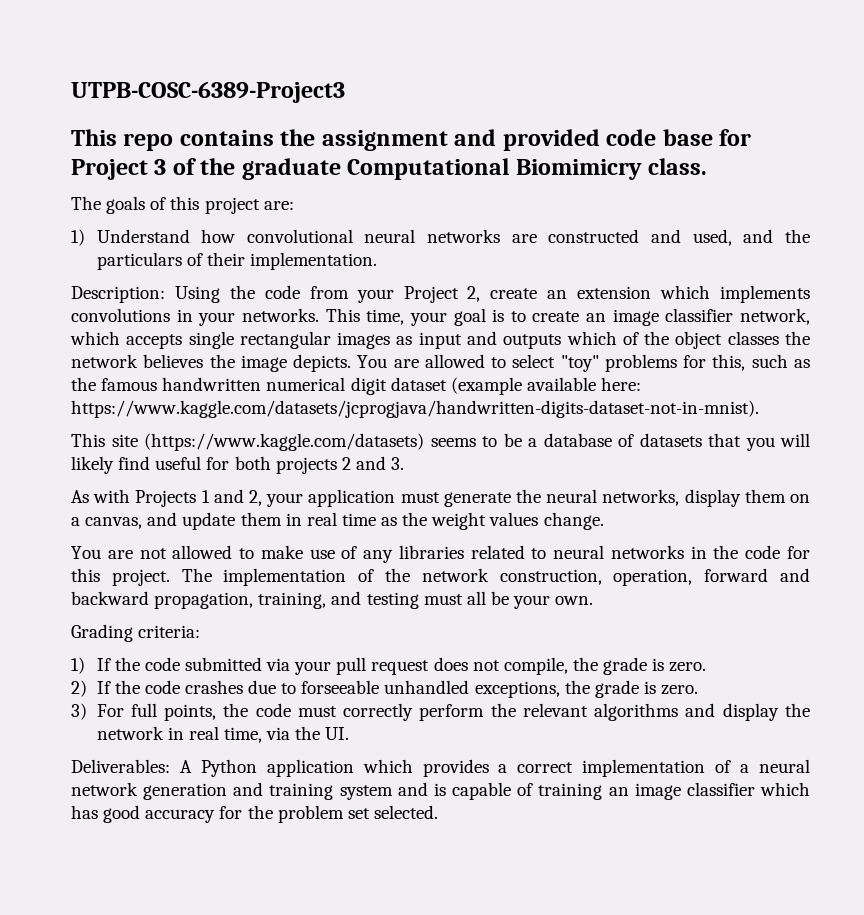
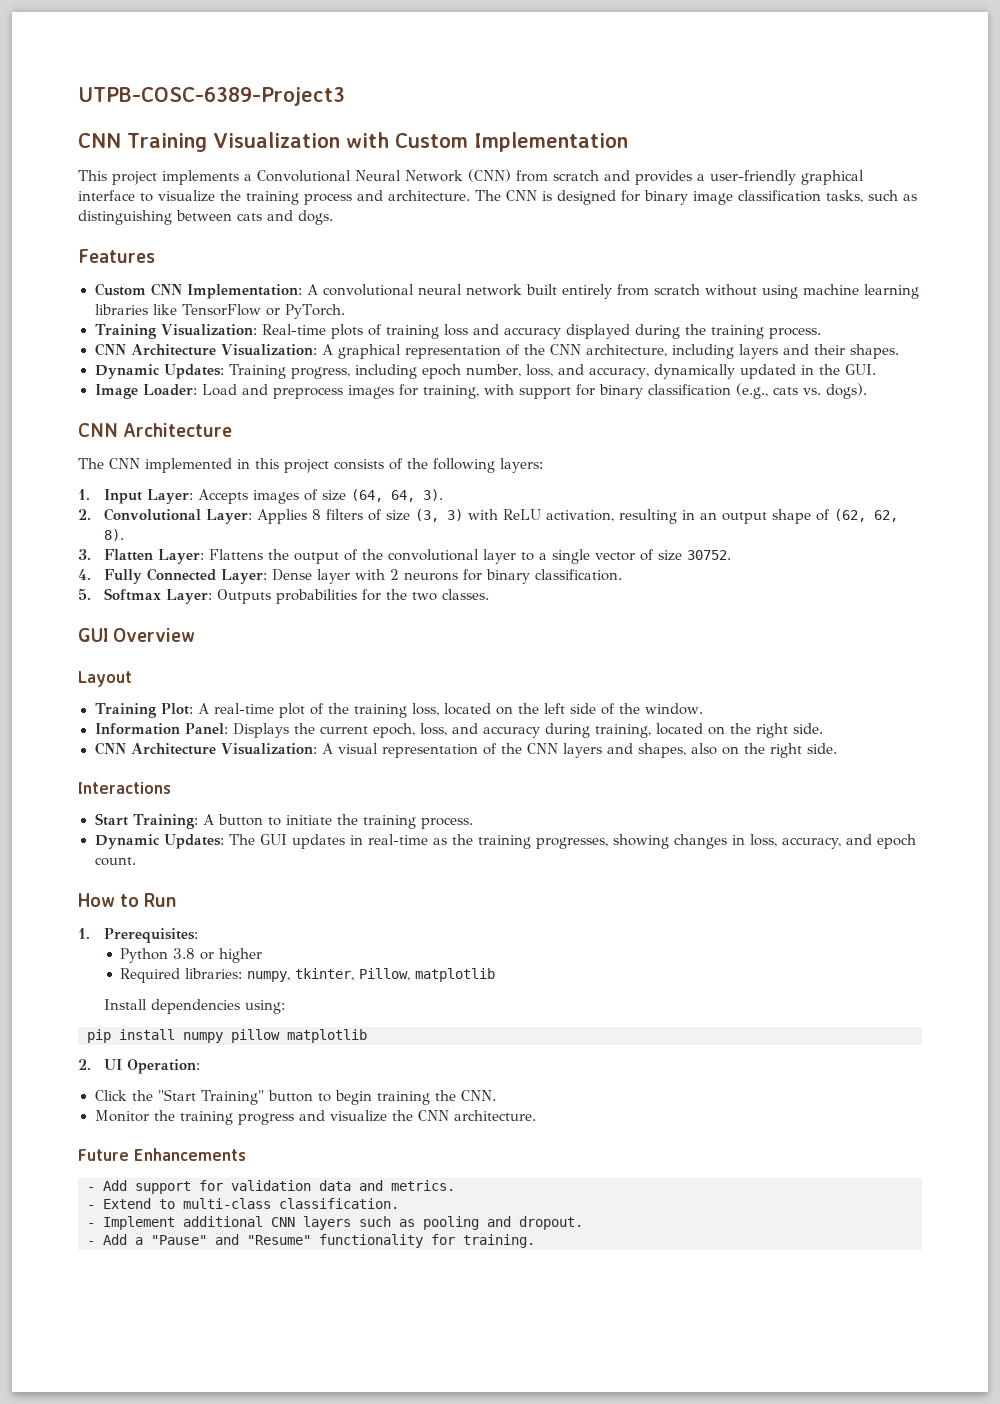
[71,129,752,151] [71,158,708,180] [71,196,294,214] [71,229,810,246] [96,252,377,270] [71,285,810,303] [71,308,810,326] [70,331,811,349] [71,354,810,372] [71,377,642,395] [71,400,759,418] [71,433,810,451] [71,456,405,474] [71,489,811,507] [71,512,604,530] [71,545,810,563] [71,568,810,586] [71,591,594,609] [71,624,201,642] [71,657,707,675] [71,680,699,698] [71,703,810,721] [96,726,350,743] [71,759,811,777] [71,782,810,800] [71,805,438,823] This repo contains the assignment and provided code base for Project 3 of the graduate Computational Biomimicry class. // The goals of this project are: // 1) Understand how convolutional neural networks are constructed and used, and the particulars of their implementation. // Description: Using the code from your Project 2, create an extension which implements convolutions in your networks. This time, your goal is to create an image classifier network, which accepts single rectangular images as input and outputs which of the object classes the network believes the image depicts. You are allowed to select "toy" problems for this, such as the famous handwritten numerical digit dataset (example available here: https://www.kaggle.com/datasets/jcprogjava/handwritten-digits-dataset-not-in-mnist). // This site (https://www.kaggle.com/datasets) seems to be a database of datasets that you will likely find useful for both projects 2 and 3. // As with Projects 1 and 2, your application must generate the neural networks, display them on a canvas, and update them in real time as the weight values change. // You are not allowed to make use of any libraries related to neural networks in the code for this project. The implementation of the network construction, operation, forward and backward propagation, training, and testing must all be your own. // Grading criteria: // 1) If the code submitted via your pull request does not compile, the grade is zero. // 2) If the code crashes due to forseeable unhandled exceptions, the grade is zero. // 3) For full points, the code must correctly perform the relevant algorithms and display the network in real time, via the UI. // Deliverables: A Python application which provides a correct implementation of a neural network generation and training system and is capable of training an image classifier which has good accuracy for the problem set selected. -> [78,132,628,152] [78,169,864,185] [78,190,917,205] [78,210,333,225] [78,249,155,263] [94,283,919,299] [94,304,346,319] [94,324,822,339] [94,343,899,359] [94,364,877,379] [94,383,867,399] [78,423,233,437] [78,458,543,473] [78,489,443,504] [78,508,898,524] [103,529,124,541] [78,549,731,564] [78,568,622,584] [78,588,489,604] [78,628,196,642] [78,671,132,687] [94,703,704,718] [94,723,823,738] [94,742,837,758] [78,782,171,794] [94,813,474,829] [94,834,917,849] [94,857,136,866] [78,893,177,907] [78,928,198,943] [120,948,263,963] [120,968,496,983] [103,999,285,1014] [87,1029,367,1043] [78,1059,200,1074] [94,1089,497,1105] [94,1110,536,1125] [78,1148,246,1161] [87,1180,455,1194] [87,1198,399,1209] [87,1216,583,1230] [87,1234,535,1248] CNN Training Visualization with Custom Implementation // This project implements a Convolutional Neural Network (CNN) from scratch and provides a user-friendly graphical interface to visualize the training process and architecture. The CNN is designed for binary image classification tasks, such as distinguishing between cats and dogs. // Features // Custom CNN Implementation: A convolutional neural network built entirely from scratch without using machine learning libraries like TensorFlow or PyTorch. // Training Visualization: Real-time plots of training loss and accuracy displayed during the training process. // CNN Architecture Visualization: A graphical representation of the CNN architecture, including layers and their shapes. // Dynamic Updates: Training progress, including epoch number, loss, and accuracy, dynamically updated in the GUI. // Image Loader: Load and preprocess images for training, with support for binary classification (e.g., cats vs. dogs). // CNN Architecture // The CNN implemented in this project consists of the following layers: // 1. Input Layer: Accepts images of size (64, 64, 3). // 2. Convolutional Layer: Applies 8 filters of size (3, 3) with ReLU activation, resulting in an output shape of (62, 62, 8). // 3. Flatten Layer: Flattens the output of the convolutional layer to a single vector of size 30752. // 4. Fully Connected Layer: Dense layer with 2 neurons for binary classification. // 5. Softmax Layer: Outputs probabilities for the two classes. // GUI Overview // Layout // Training Plot: A real-time plot of the training loss, located on the left side of the window. // Information Panel: Displays the current epoch, loss, and accuracy during training, located on the right side. // CNN Architecture Visualization: A visual representation of the CNN layers and shapes, also on the right side. // Interactions // Start Training: A button to initiate the training process. // Dynamic Updates: The GUI updates in real-time as the training progresses, showing changes in loss, accuracy, and epoch count. // How to Run // 1. Prerequisites: // Python 3.8 or higher // Required libraries: numpy, tkinter, Pillow, matplotlib // Install dependencies using: // pip install numpy pillow matplotlib // 2. UI Operation: // Click the "Start Training" button to begin training the CNN. // Monitor the training progress and visualize the CNN architecture. // Future Enhancements // - Add support for validation data and metrics. // - Extend to multi-class classification. // - Implement additional CNN layers such as pooling and dropout. // - Add a "Pause" and "Resume" functionality for training.

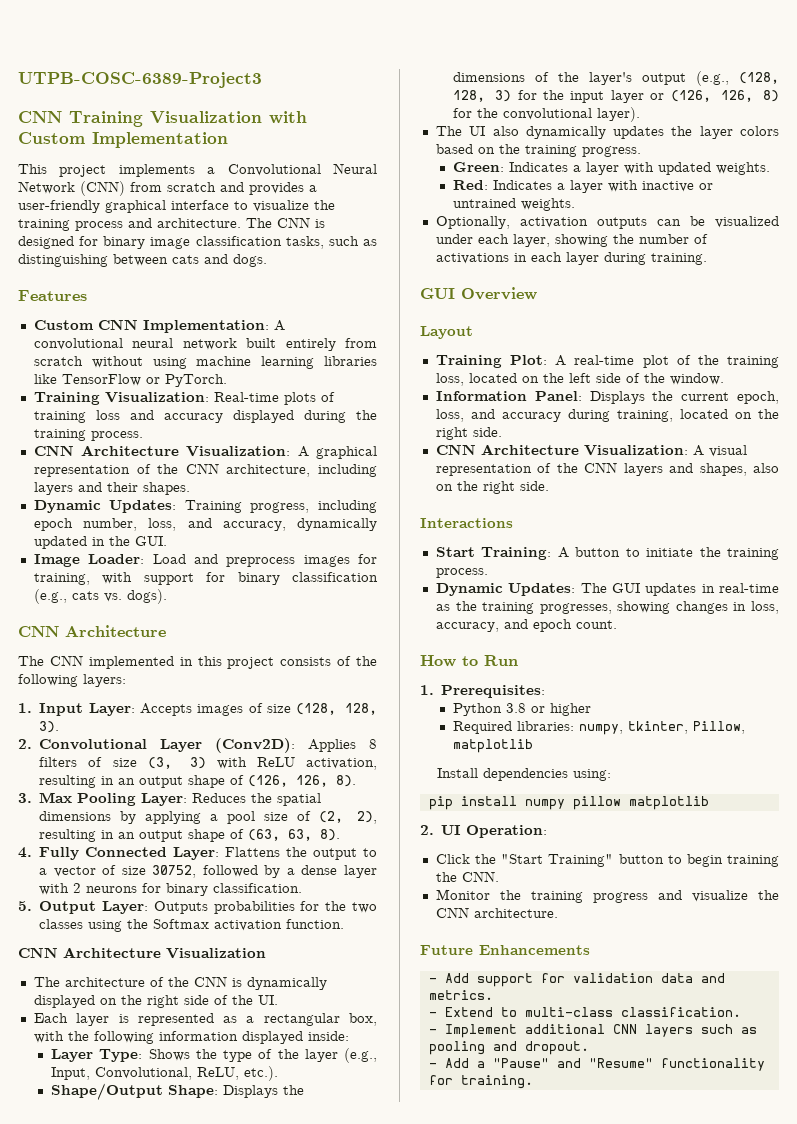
[350,489,415,502] (64, 64, -> [296,703,377,715] (128, 128,
[205,509,252,524] Layer: -> [160,738,296,753] Layer (Conv2D):
[833,509,898,522] (62, 62, -> [248,775,329,787] (126, 126,
[103,549,731,564] [78,568,312,584] Flatten Layer: Flattens the output of the convolutional layer to a single vector of size 30752. // 4. Fully Connected Layer: Dense -> [39,792,322,806] [39,811,377,824] [39,829,341,842] [18,847,377,860] [39,865,338,878] Max Pooling Layer: Reduces the spatial dimensions by applying a pool size of (2, 2), resulting in an output shape of (63, 63, 8). // 4. Fully Connected Layer: Flattens the output to a vector of size 30752, followed by a dense
[103,588,161,601] Softmax -> [39,901,97,914] Output
[441,589,489,600] classes. -> [39,919,345,932] [18,947,266,959] [33,976,327,990] [33,995,278,1008] [33,1013,377,1026] [33,1031,349,1044] [51,1048,377,1063] [51,1066,279,1081] [51,1083,305,1100] [453,71,779,86] [453,90,779,103] [453,107,641,122] [435,126,779,139] [435,144,641,157] [453,162,771,175] [453,180,714,193] [453,198,576,211] [435,216,779,229] [435,234,708,247] [435,252,707,265] classes using the Softmax activation function. // CNN Architecture Visualization // The architecture of the CNN is dynamically displayed on the right side of the UI. // Each layer is represented as a rectangular box, with the following information displayed inside: // Layer Type: Shows the type of the layer (e.g., Input, Convolutional, ReLU, etc.). // Shape/Output Shape: Displays the dimensions of the layer's output (e.g., (128, 128, 3) for the input layer or (126, 126, 8) for the convolutional layer). // The UI also dynamically updates the layer colors based on the training progress. // Green: Indicates a layer with updated weights. // Red: Indicates a layer with inactive or untrained weights. // Optionally, activation outputs can be visualized under each layer, showing the number of activations in each layer during training.

